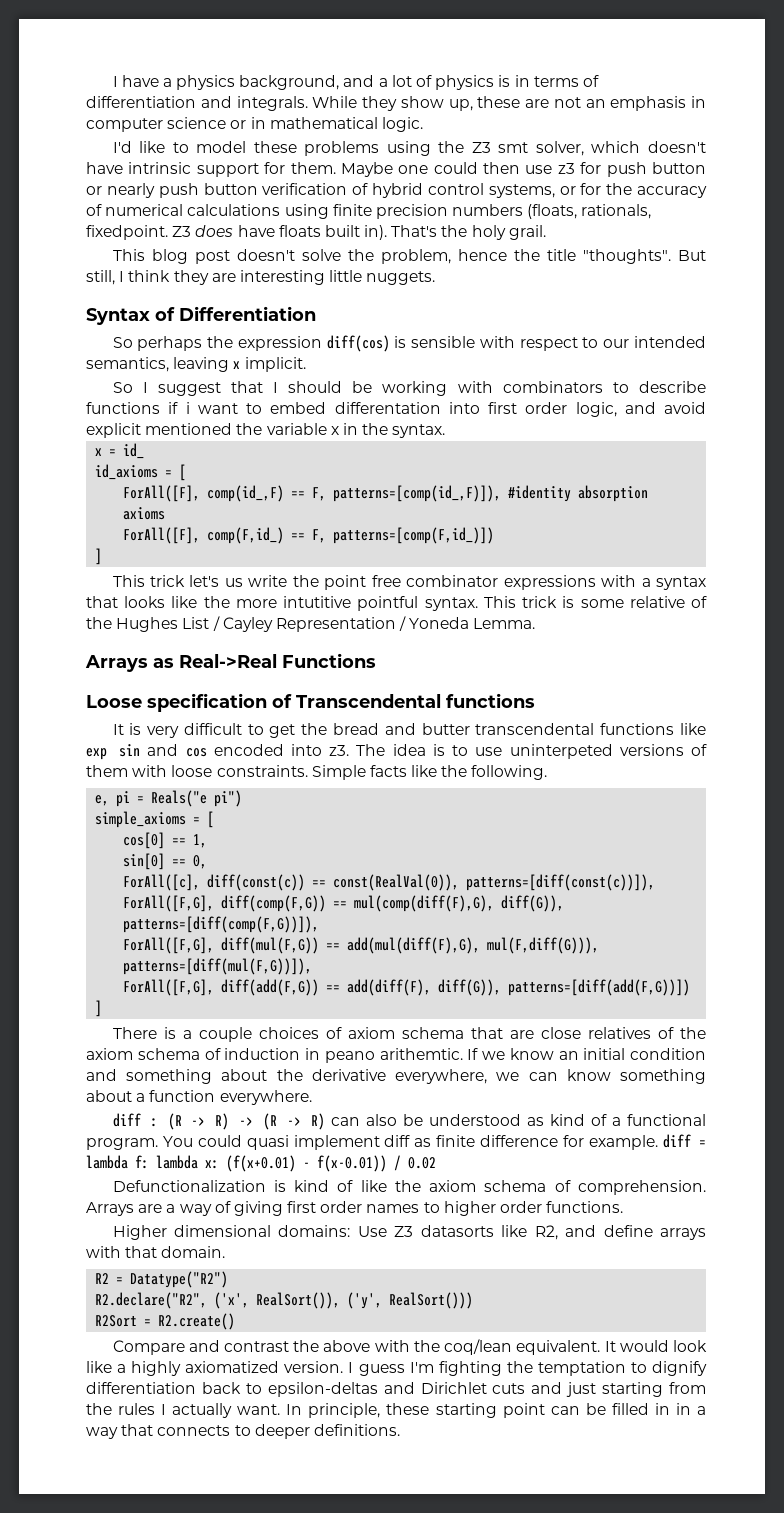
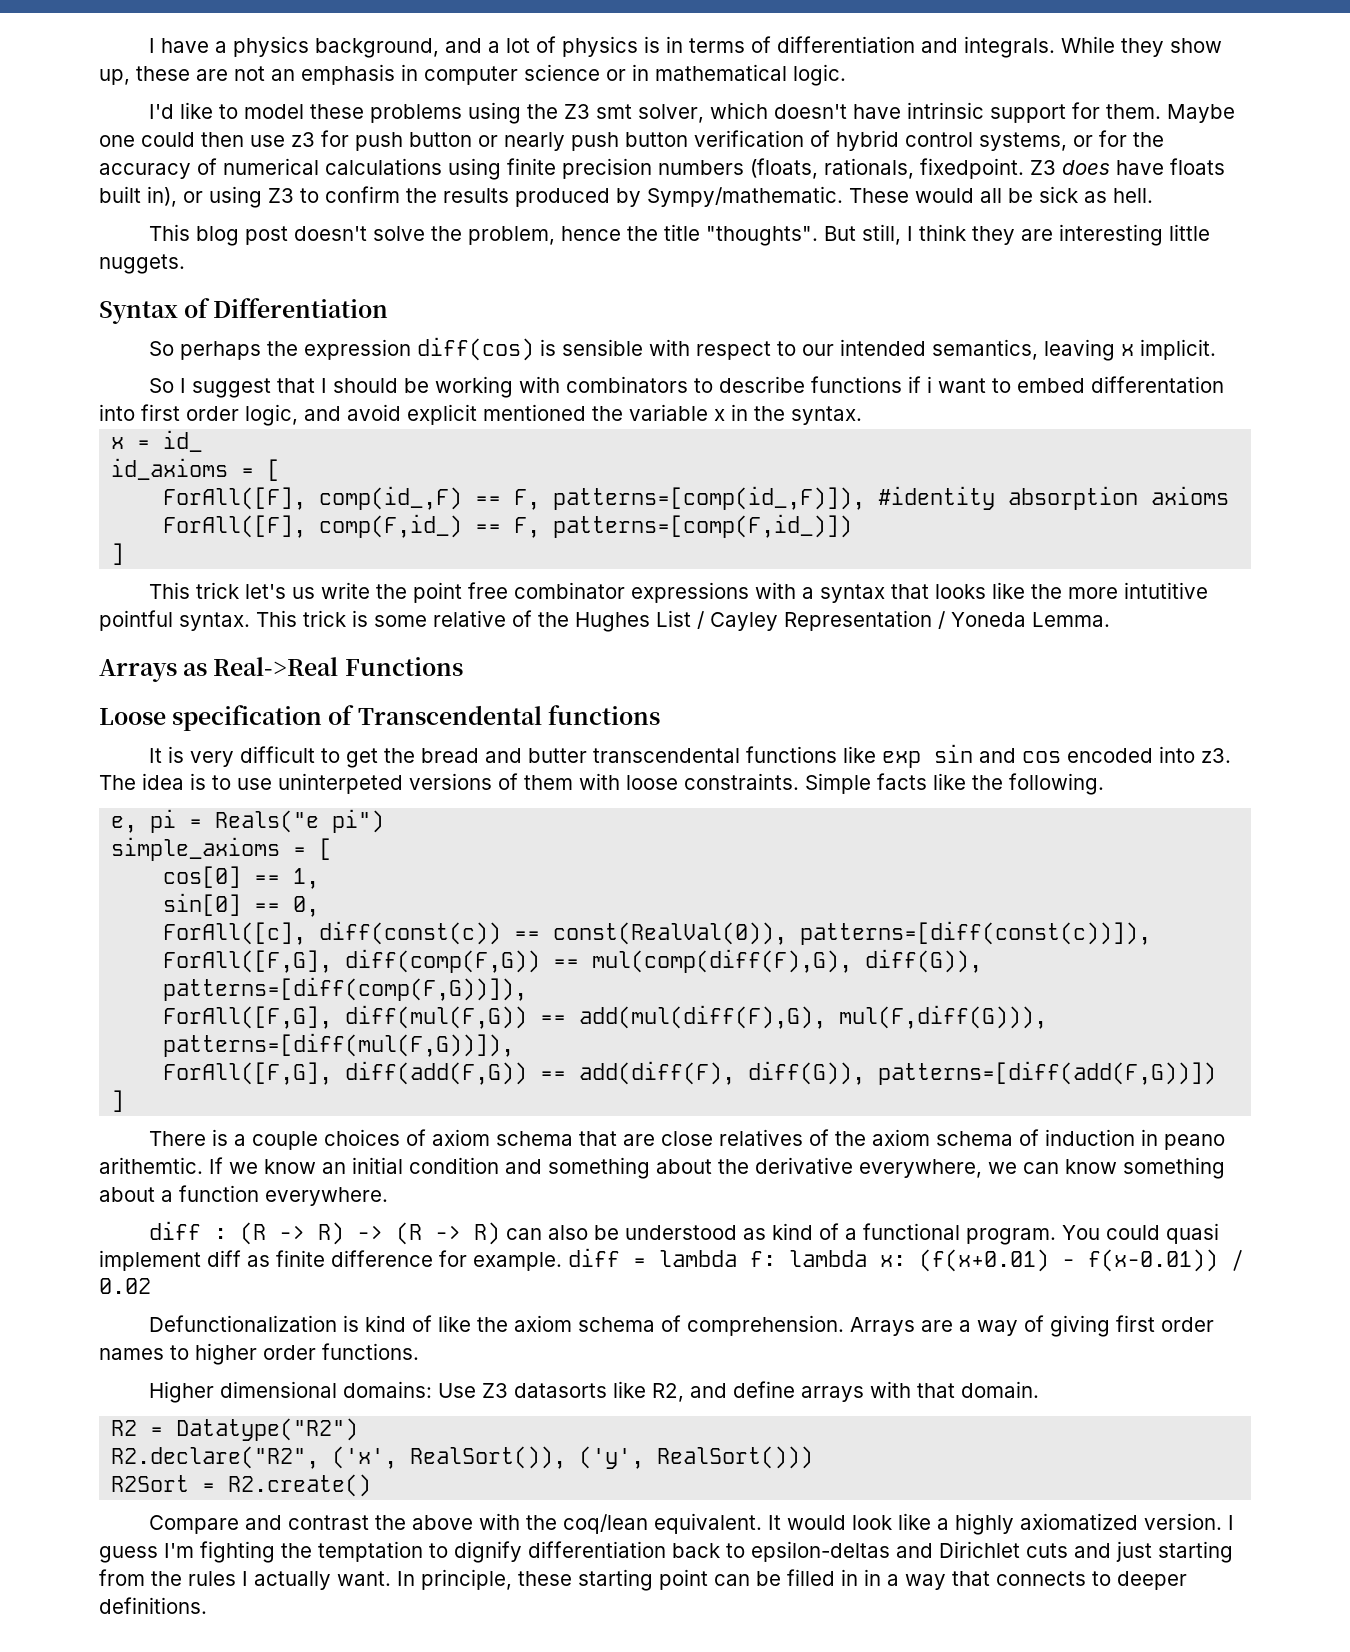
[364,225,546,240] in). That's the holy grail. -> [147,186,1153,208] in), or using Z3 to confirm the results produced by Sympy/mathematic. These would all be sick as hell.

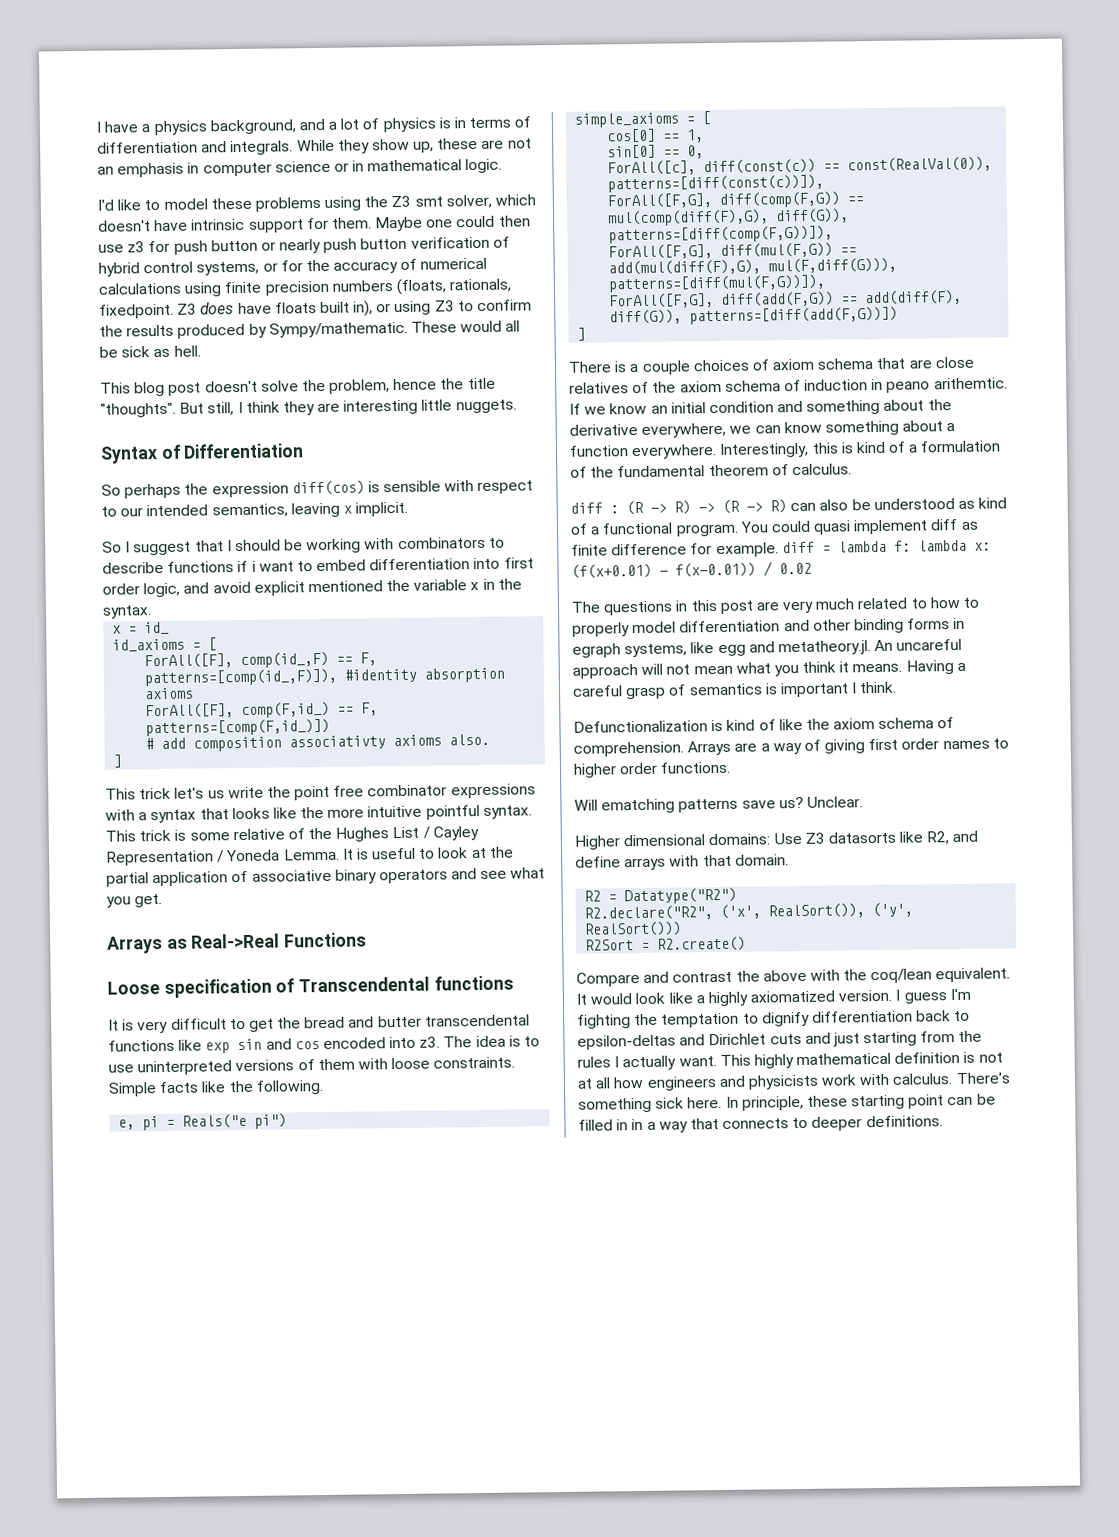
[1090,376,1224,393] differentation -> [369,558,471,571] differentiation
(853, 526) none -> [145,733,491,752] // # add composition associativty axioms also.
[1123,582,1208,599] intutitive -> [367,805,423,818] intuitive
(1110, 619) none -> [341,846,514,860] [106,867,546,887] [106,893,163,908] It is useful to look at the partial application of associative binary operators and see what you get.
[278,773,403,794] uninterpeted -> [137,1060,233,1076] uninterpreted
(388, 1196) none -> [719,440,1002,458] [570,463,852,478] Interestingly, this is kind of a formulation of the fundamental theorem of calculus.
(151, 1286) none -> [571,596,981,616] [572,617,966,637] [572,638,963,658] [572,660,966,679] [572,681,898,700] // The questions in this post are very much related to how to properly model differentiation and other binding forms in egraph systems, like egg and metatheory.jl. An uncareful approach will not mean what you think it means. Having a careful grasp of semantics is important I think.
(419, 1351) none -> [574,796,863,814] // Will ematching patterns save us? Unclear.
(391, 1578) none -> [719,1051,1003,1069] [577,1072,1010,1091] [578,1096,723,1113] This highly mathematical definition is not at all how engineers and physicists work with calculus. There's something sick here.

